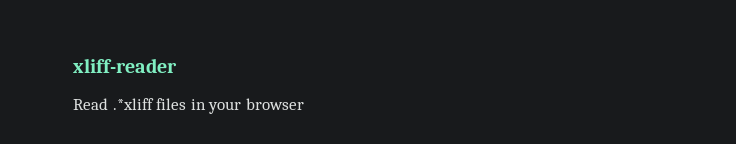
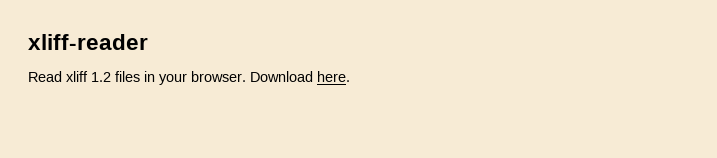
[112,98,154,110] .*xliff -> [66,71,111,82] xliff 1.2
[245,98,304,110] browser -> [191,71,350,82] browser. Download here.

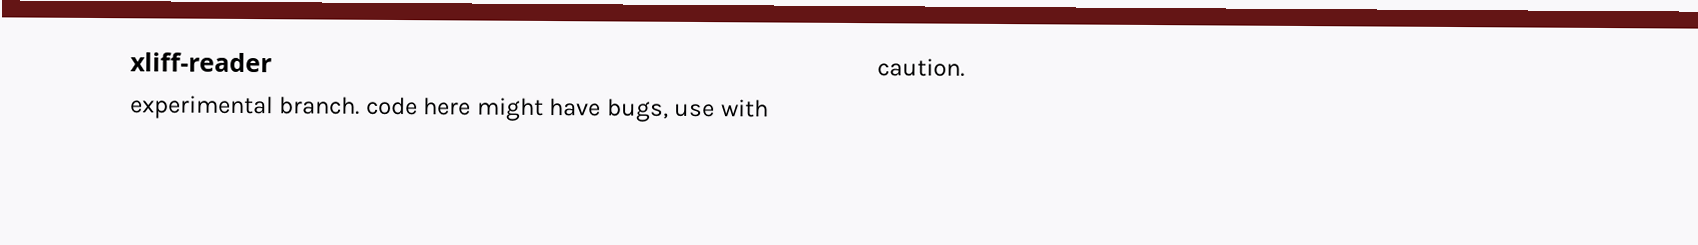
[28,71,350,85] Read xliff 1.2 files in your browser. Download here. -> [130,95,769,122] [877,58,965,77] experimental branch. code here might have bugs, use with caution.

